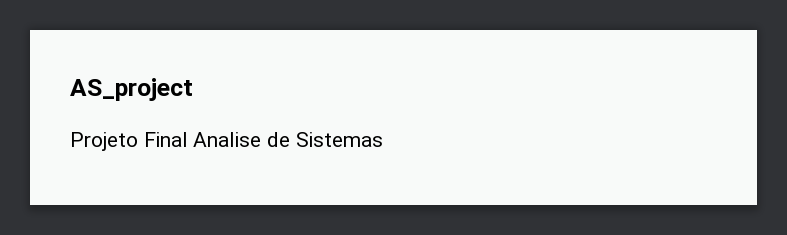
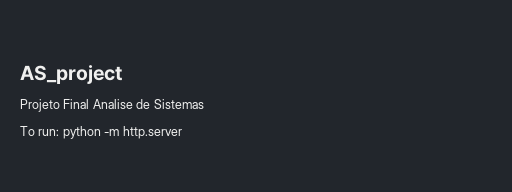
(383, 139) none -> [20,126,182,139] // To run: python -m http.server

